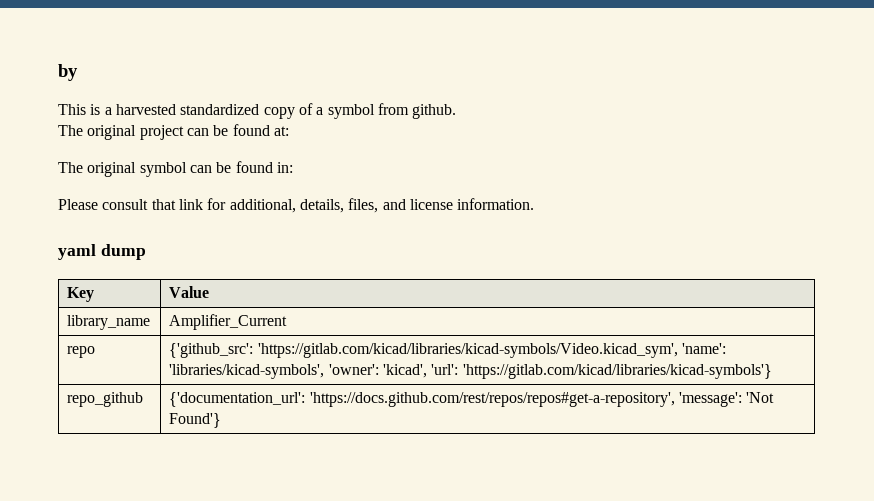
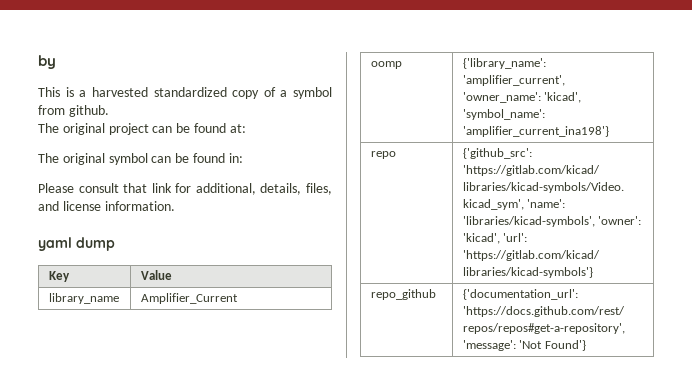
(288, 322) none -> [370,61,402,69] [462,58,546,69] [462,75,565,86] [462,92,582,103] [462,109,545,120] [462,126,609,137] // oomp | {'library_name': 'amplifier_current', 'owner_name': 'kicad', 'symbol_name': 'amplifier_current_ina198'}

